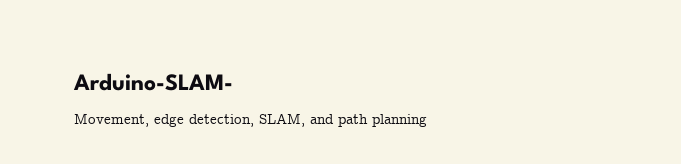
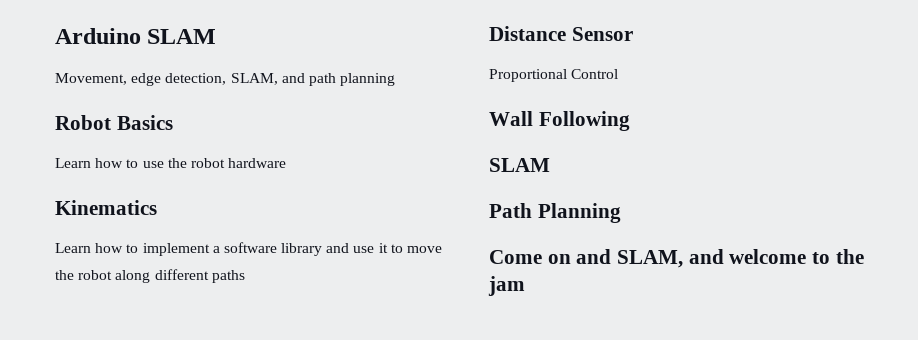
[73,73,233,91] Arduino-SLAM- -> [55,28,217,44] Arduino SLAM
(427, 120) none -> [55,115,173,130] [55,158,287,168] [55,200,157,215] [55,242,443,256] [55,269,245,283] [489,26,633,41] [489,69,619,82] [489,111,630,131] [489,158,550,172] [489,203,621,223] [489,249,864,268] [488,276,525,296] // Robot Basics // Learn how to use the robot hardware // Kinematics // Learn how to implement a software library and use it to move the robot along different paths // Distance Sensor // Proportional Control // Wall Following // SLAM // Path Planning // Come on and SLAM, and welcome to the jam

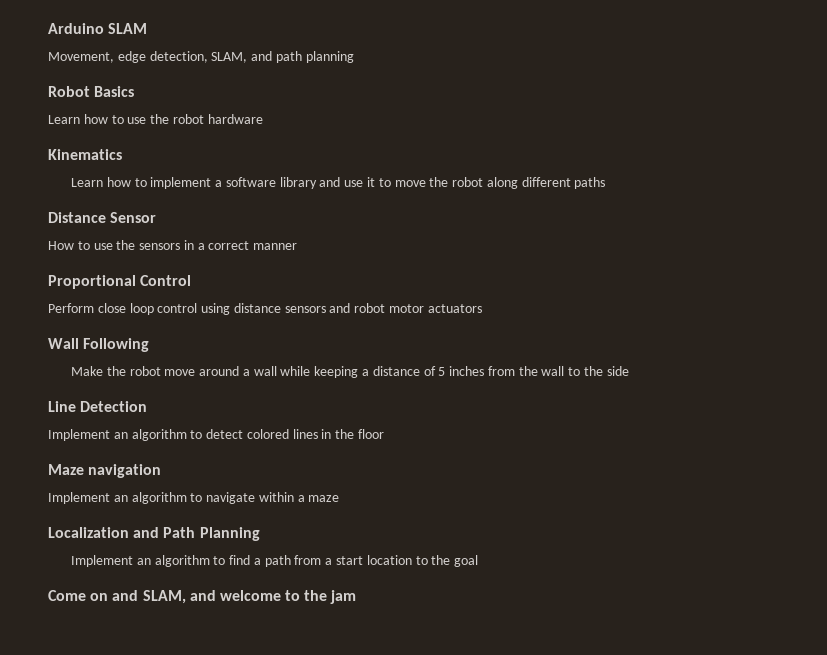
[489,69,619,82] [489,111,630,131] [489,158,550,172] [489,203,621,223] Proportional Control // Wall Following // SLAM // Path Planning -> [48,240,298,250] [48,275,192,289] [48,303,482,315] [48,338,150,352] [70,366,629,378] [48,401,148,412] [48,429,385,441] [48,464,162,478] [48,492,340,504] [48,527,260,541] [70,555,479,567] How to use the sensors in a correct manner // Proportional Control // Perform close loop control using distance sensors and robot motor actuators // Wall Following // Make the robot move around a wall while keeping a distance of 5 inches from the wall to the side // Line Detection // Implement an algorithm to detect colored lines in the floor // Maze navigation // Implement an algorithm to navigate within a maze // Localization and Path Planning // Implement an algorithm to find a path from a start location to the goal

